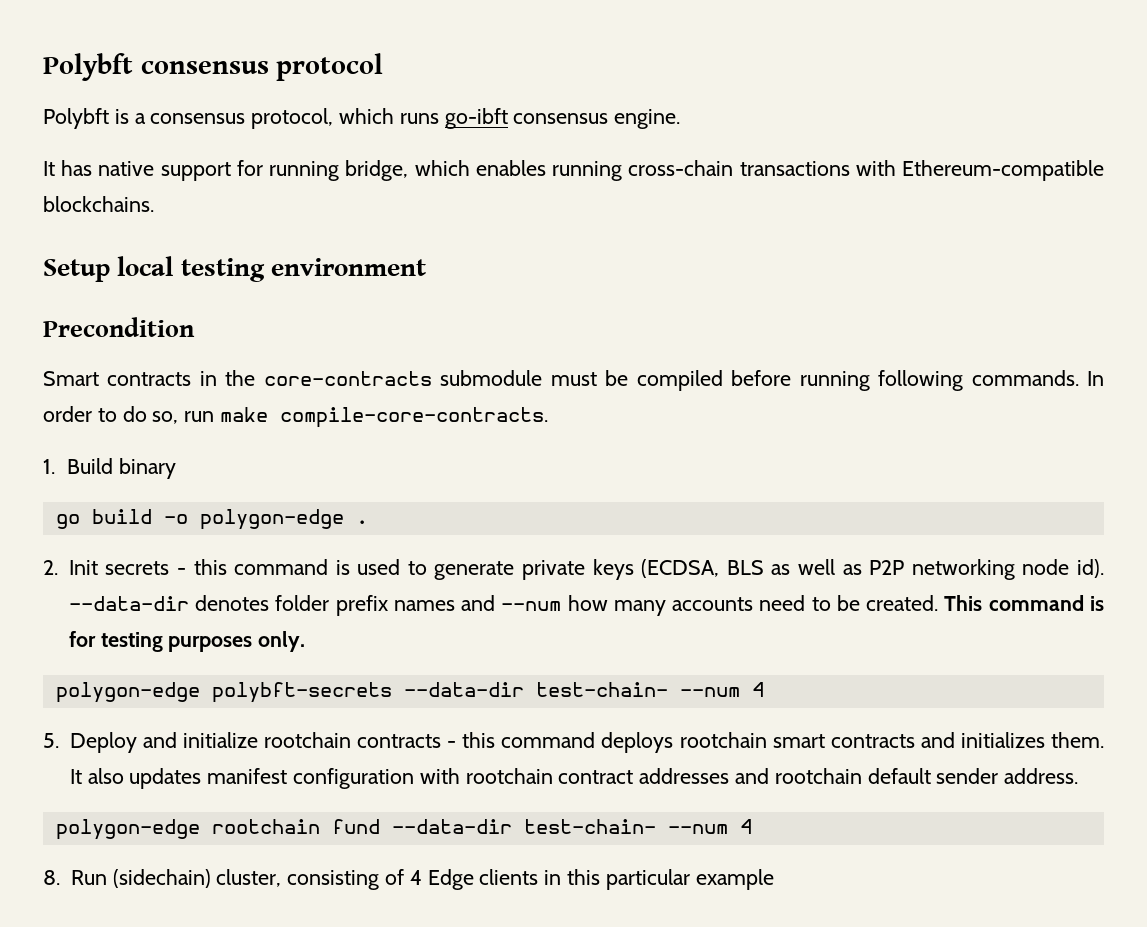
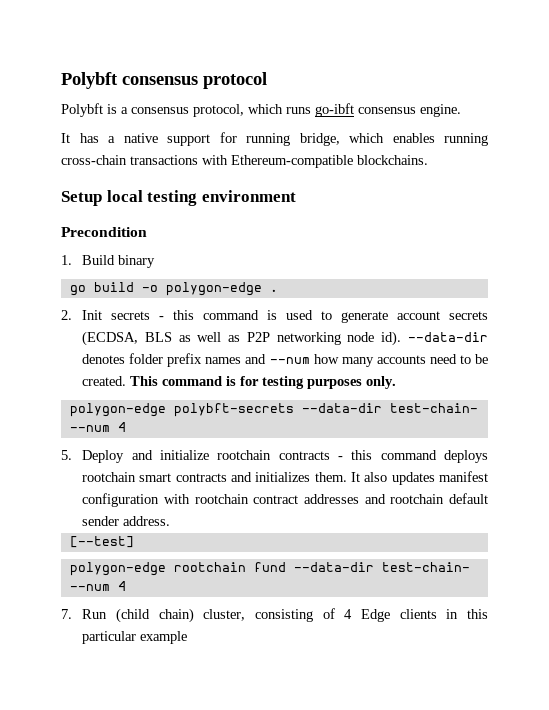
(93, 168) none -> [108,136,115,143] a
[43,370,1104,391] [43,406,549,428] // Smart contracts in the core-contracts submodule must be compiled before running following commands. In order to do so, run make compile-core-contracts. -> (147, 232) none
[522,559,634,580] private keys -> [397,311,488,320] account secrets
(1079, 776) none -> [69,536,134,548] // [--test]
[43,869,211,888] 8. Run (sidechain) -> [61,608,194,623] 7. Run (child chain)

